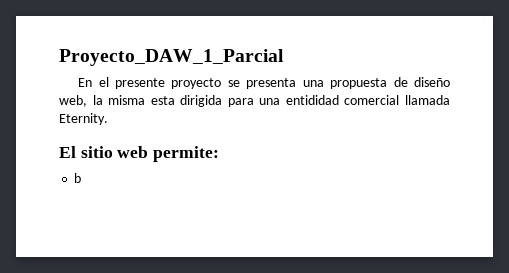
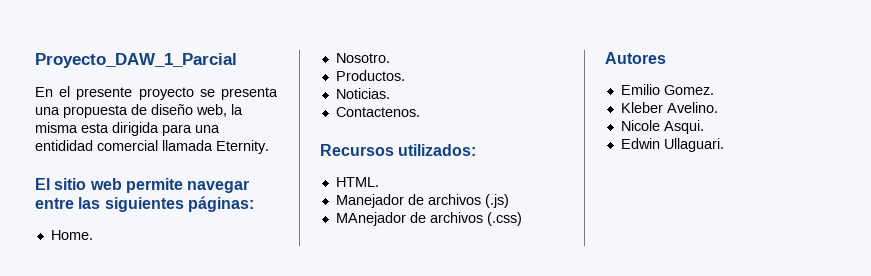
[153,146,220,162] [74,173,82,183] permite: // b -> [125,178,250,193] [35,196,254,212] [50,230,93,240] [335,53,390,63] [335,70,405,81] [335,88,390,99] [335,107,420,117] [320,144,477,156] [335,177,379,187] [335,194,509,208] [335,212,522,226] [605,52,666,64] [620,84,714,95] [620,102,718,113] [620,120,704,134] [620,138,724,152] permite navegar entre las siguientes páginas: // Home. // Nosotro. // Productos. // Noticias. // Contactenos. // Recursos utilizados: // HTML. // Manejador de archivos (.js) // MAnejador de archivos (.css) // Autores // Emilio Gomez. // Kleber Avelino. // Nicole Asqui. // Edwin Ullaguari.

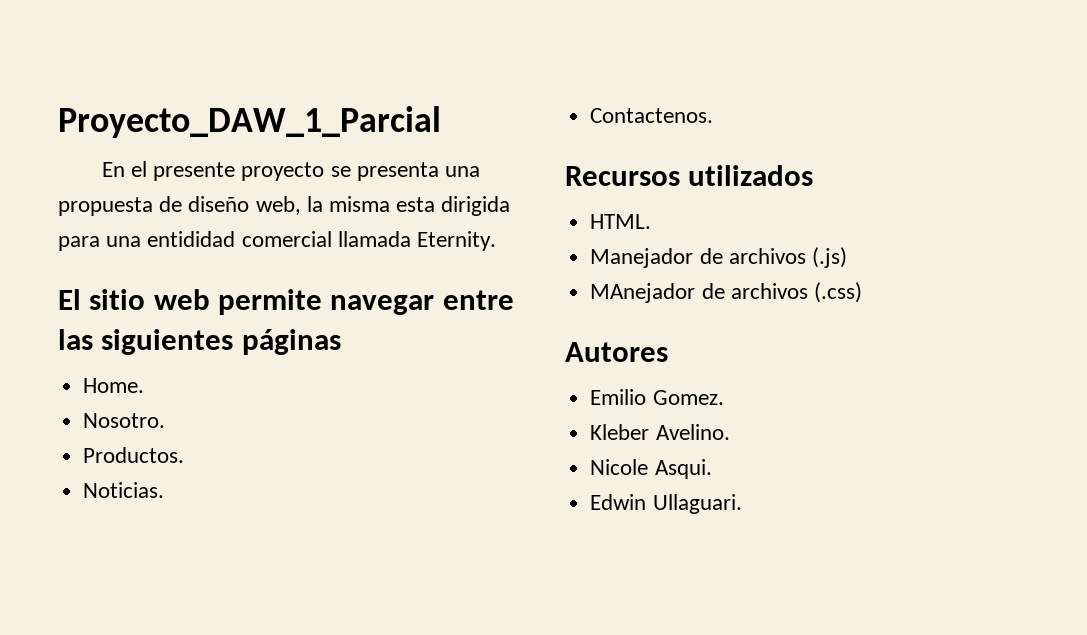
[187,196,254,212] páginas: -> [241,329,341,355] páginas
[398,144,477,156] utilizados: -> [688,165,814,186] utilizados

